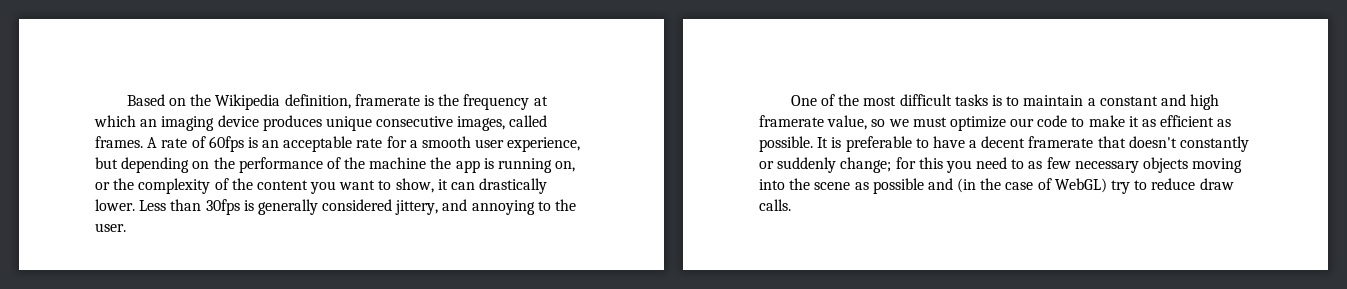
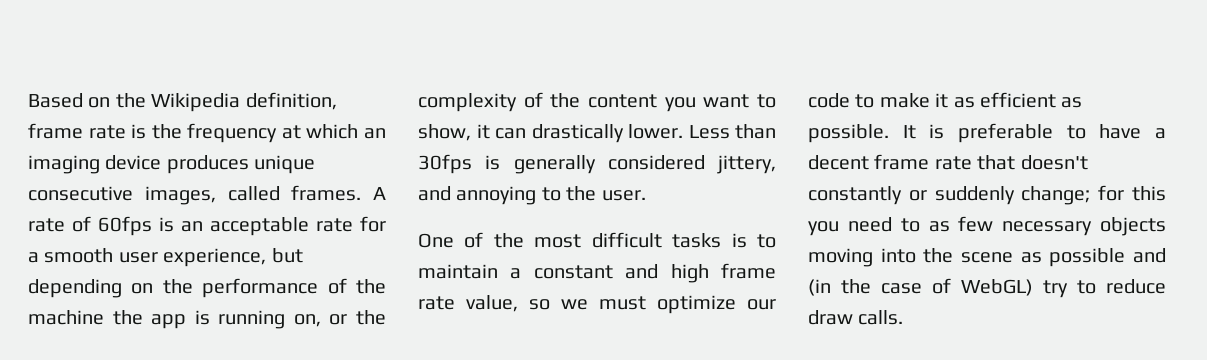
[354,94,420,106] framerate -> [28,123,126,139] frame rate
[759,115,824,127] framerate -> [721,263,776,279] [418,296,455,310] frame rate
[1028,136,1094,148] framerate -> [874,154,972,170] frame rate

